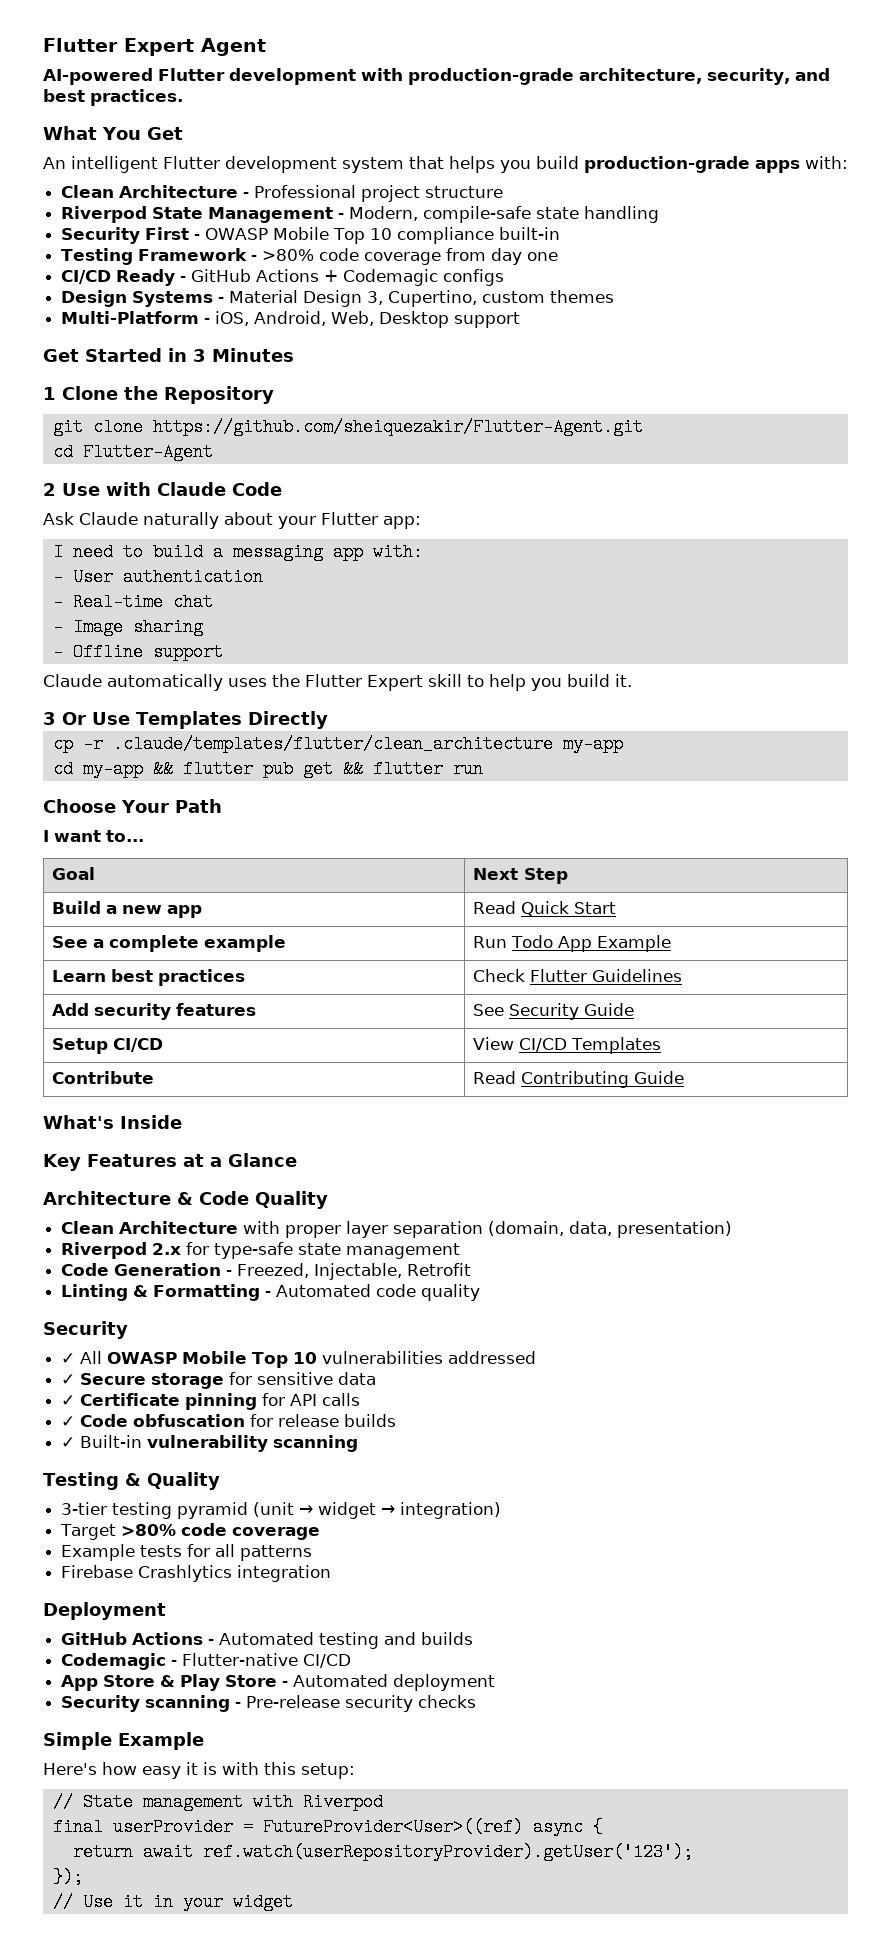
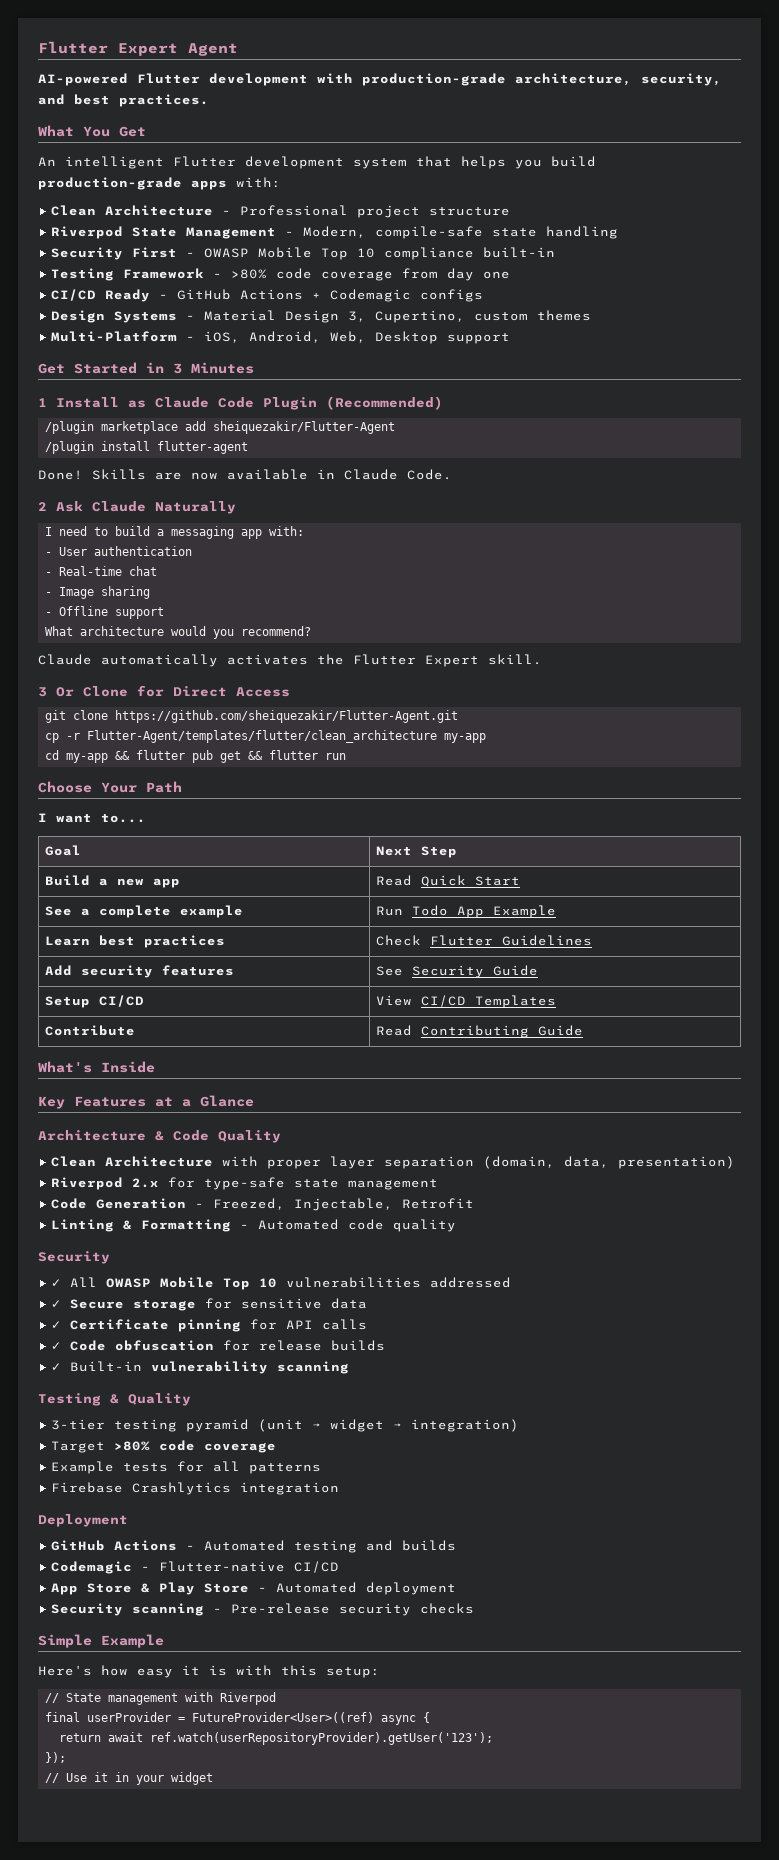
[62,386,274,404] [52,418,643,436] [52,443,213,461] [43,482,282,496] [43,512,421,529] Clone the Repository // git clone https://github.com/sheiquezakir/Flutter-Agent.git // cd Flutter-Agent // 2 Use with Claude Code // Ask Claude naturally about your Flutter app: -> [56,396,443,410] [45,421,396,434] [45,441,249,454] [38,469,452,480] [38,501,236,514] Install as Claude Code Plugin (Recommended) // /plugin marketplace add sheiquezakir/Flutter-Agent // /plugin install flutter-agent // Done! Skills are now available in Claude Code. // 2 Ask Claude Naturally
(223, 652) none -> [45,626,312,639] // What architecture would you recommend?
[228,678,267,687] uses -> [227,654,308,665] activates
[428,674,632,691] [43,711,328,729] skill to help you build it. // 3 Or Use Templates Directly -> [488,654,542,665] [38,685,290,697] [45,710,459,723] skill. // 3 Or Clone for Direct Access // git clone https://github.com/sheiquezakir/Flutter-Agent.git
[112,735,553,753] .claude/templates/flutter/clean_architecture -> [87,730,438,743] Flutter-Agent/templates/flutter/clean_architecture

